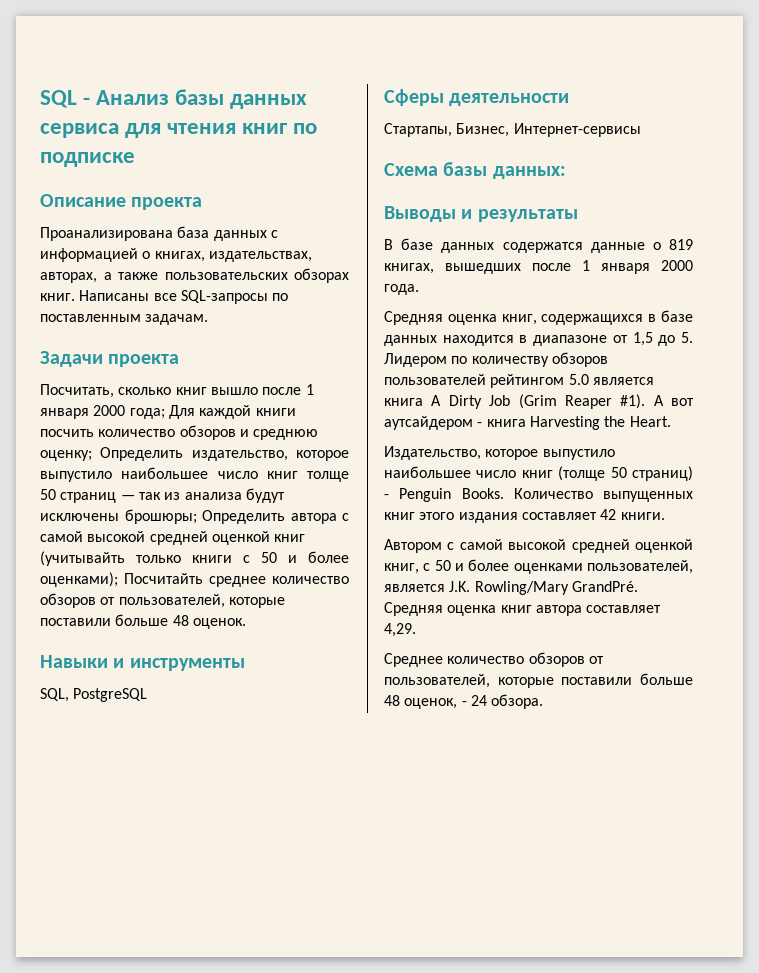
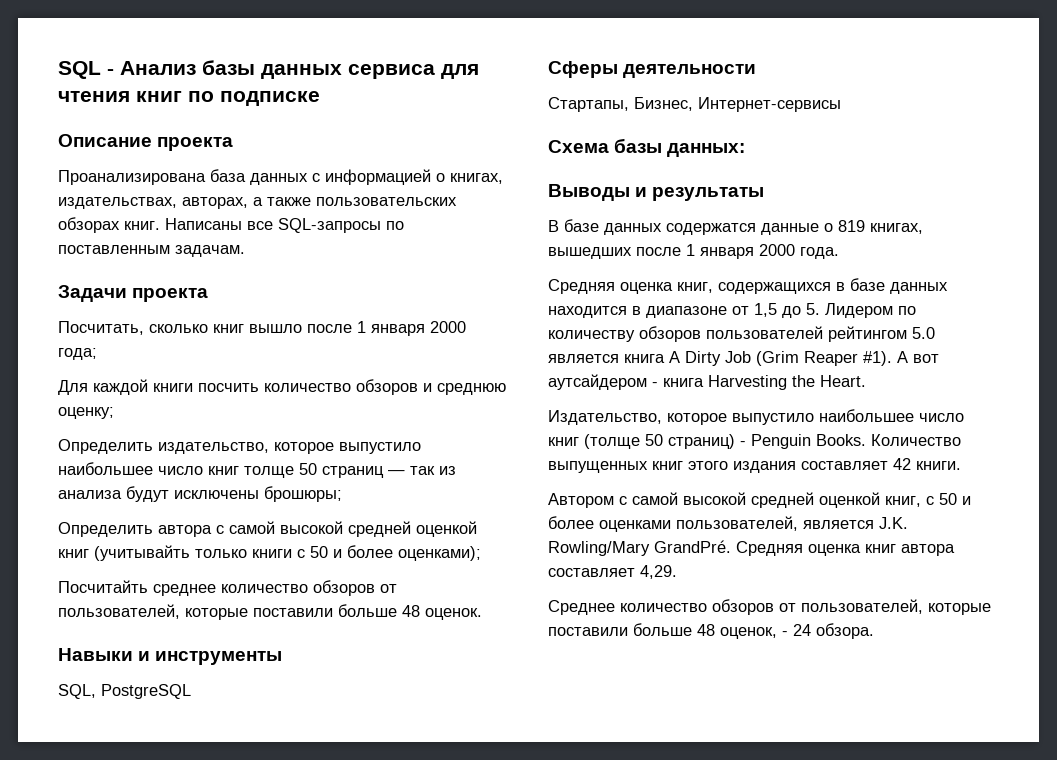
(165, 413) none -> (97, 354) //
(92, 455) none -> (114, 413) //
(197, 516) none -> (342, 494) //
(118, 579) none -> (481, 553) //

